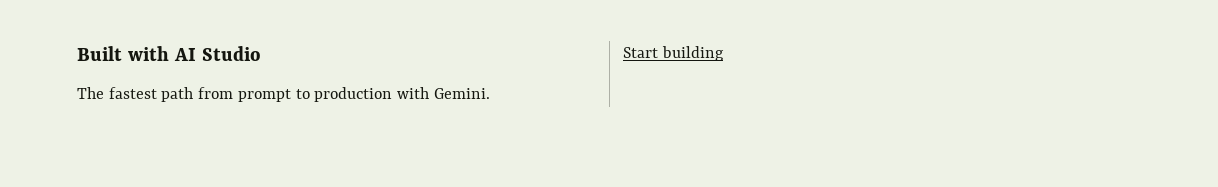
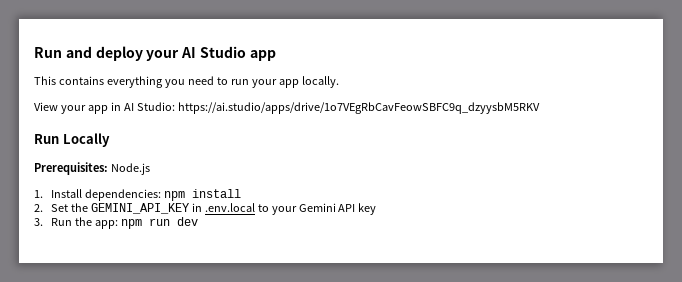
[77,46,261,61] [77,87,490,102] [623,46,724,61] Built with AI Studio // The fastest path from prompt to production with Gemini. // Start building -> [34,46,276,61] [34,76,339,88] [34,102,540,114] [34,133,110,147] [34,162,150,175] [34,189,241,201] [34,203,377,215] [34,217,198,229] Run and deploy your AI Studio app // This contains everything you need to run your app locally. // View your app in AI Studio: https://ai.studio/apps/drive/1o7VEgRbCavFeowSBFC9q_dzyysbM5RKV // Run Locally // Prerequisites: Node.js // 1. Install dependencies: npm install // 2. Set the GEMINI_API_KEY in .env.local to your Gemini API key // 3. Run the app: npm run dev

